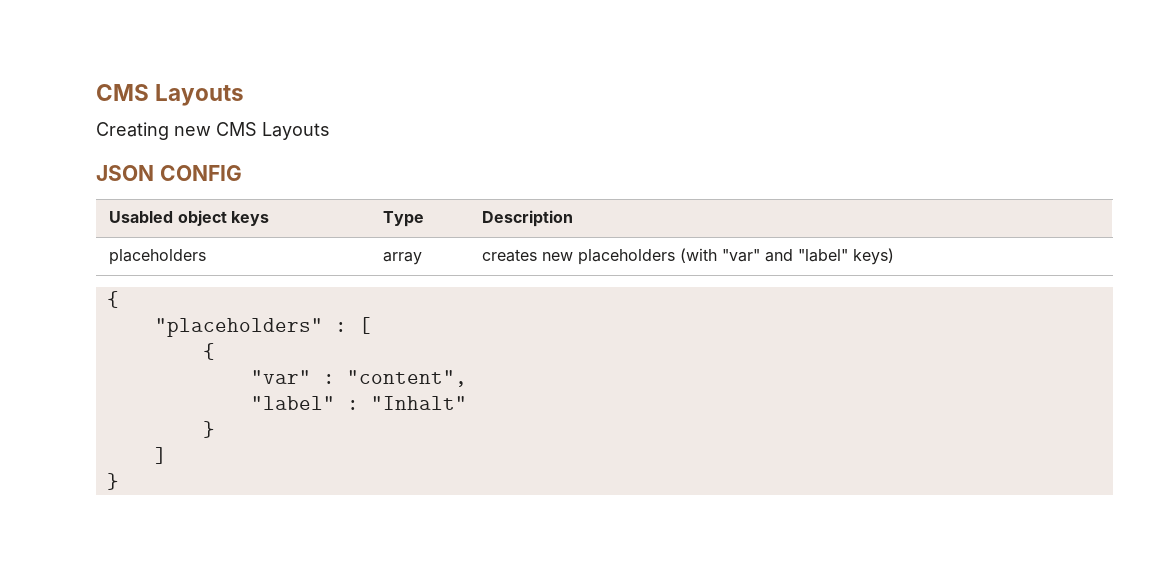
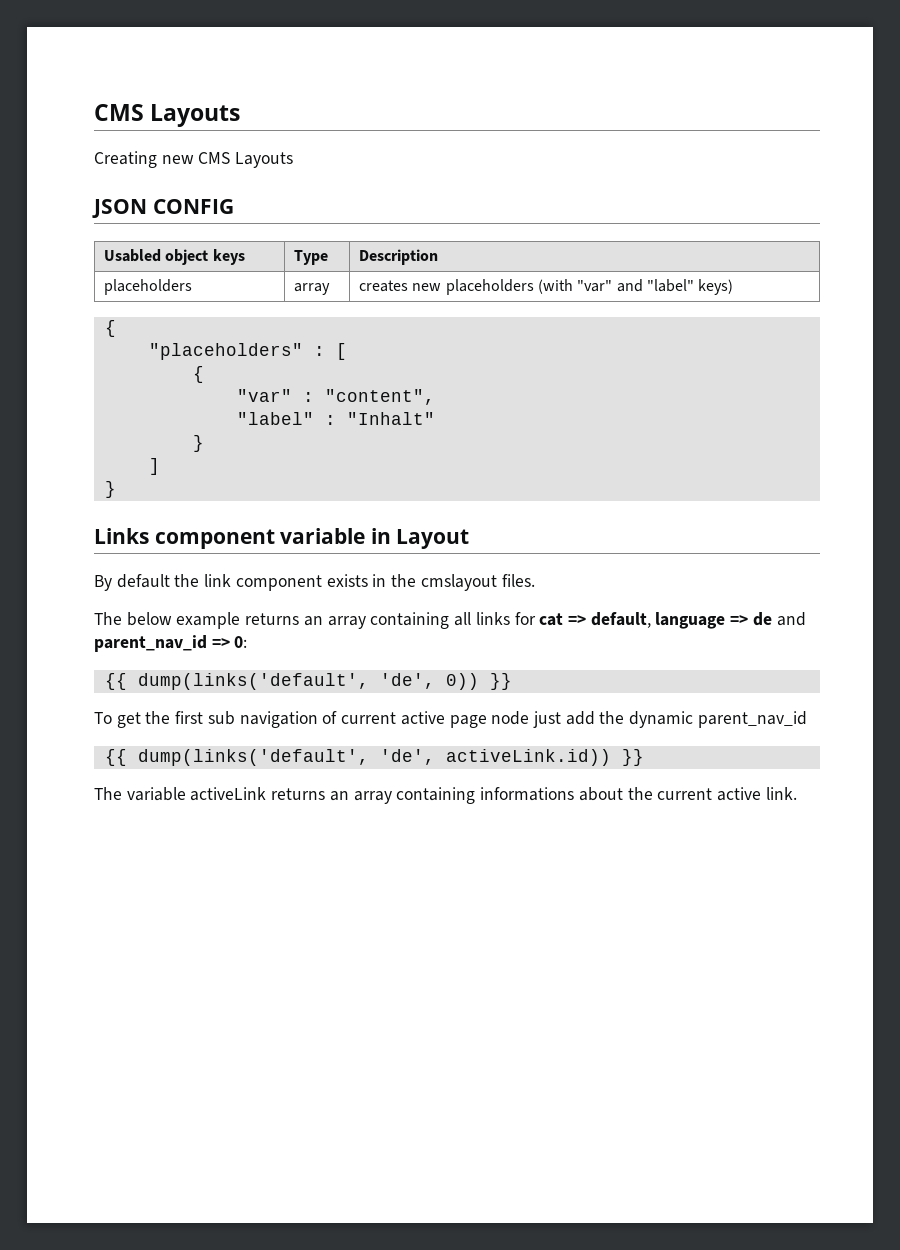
(119, 481) none -> [94,528,470,549] [94,574,535,591] [94,612,806,629] [94,635,248,652] [104,673,512,690] [94,711,807,728] [104,749,644,766] [94,787,797,804] // Links component variable in Layout // By default the link component exists in the cmslayout files. // The below example returns an array containing all links for cat => default, language => de and parent_nav_id => 0: // {{ dump(links('default', 'de', 0)) }} // To get the first sub navigation of current active page node just add the dynamic parent_nav_id // {{ dump(links('default', 'de', activeLink.id)) }} // The variable activeLink returns an array containing informations about the current active link.

